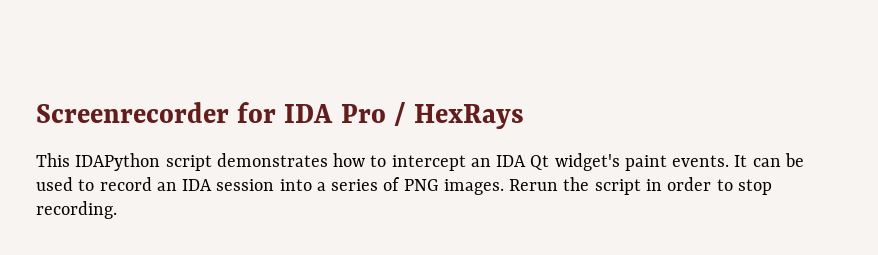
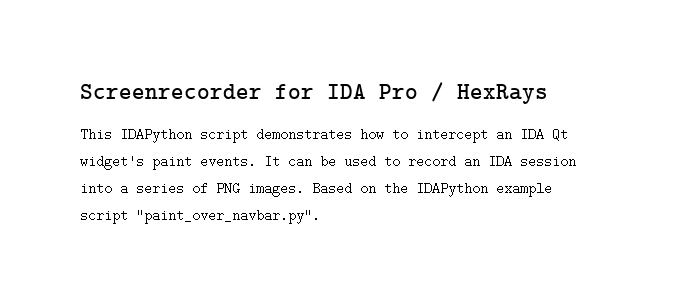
[509,177,772,195] [36,201,117,219] Rerun the script in order to stop recording. -> [312,182,552,197] [80,209,320,224] Based on the IDAPython example script "paint_over_navbar.py".

